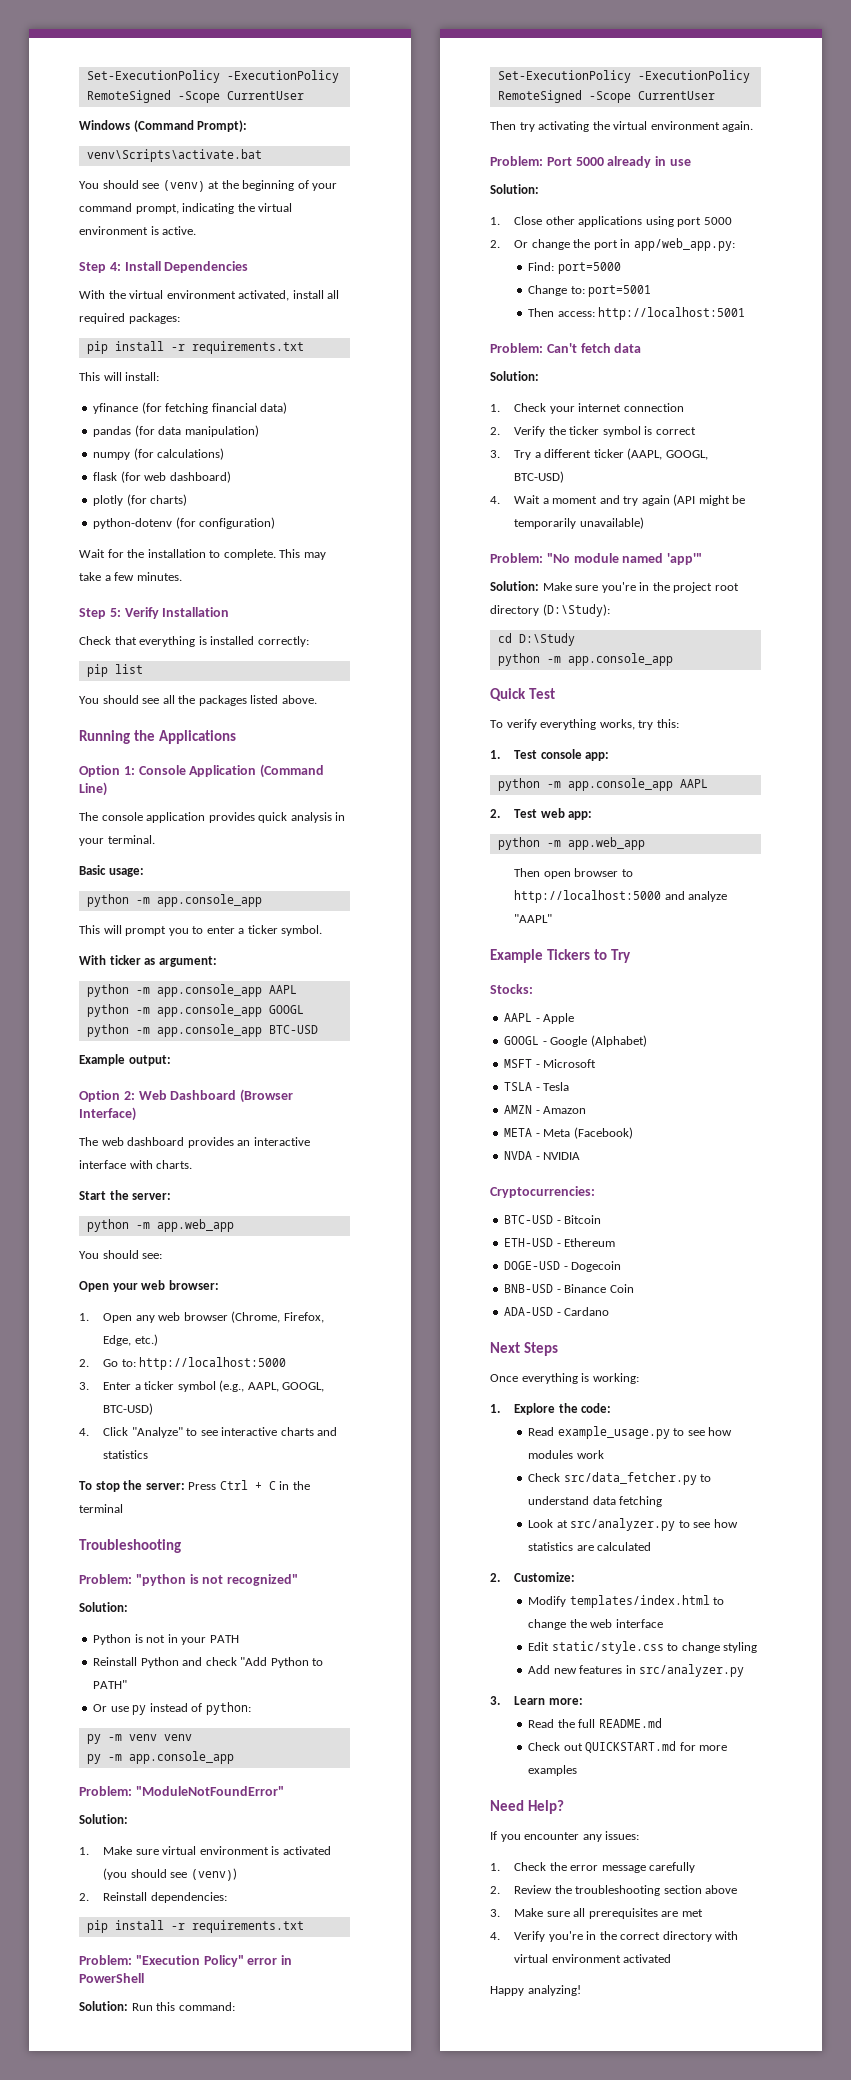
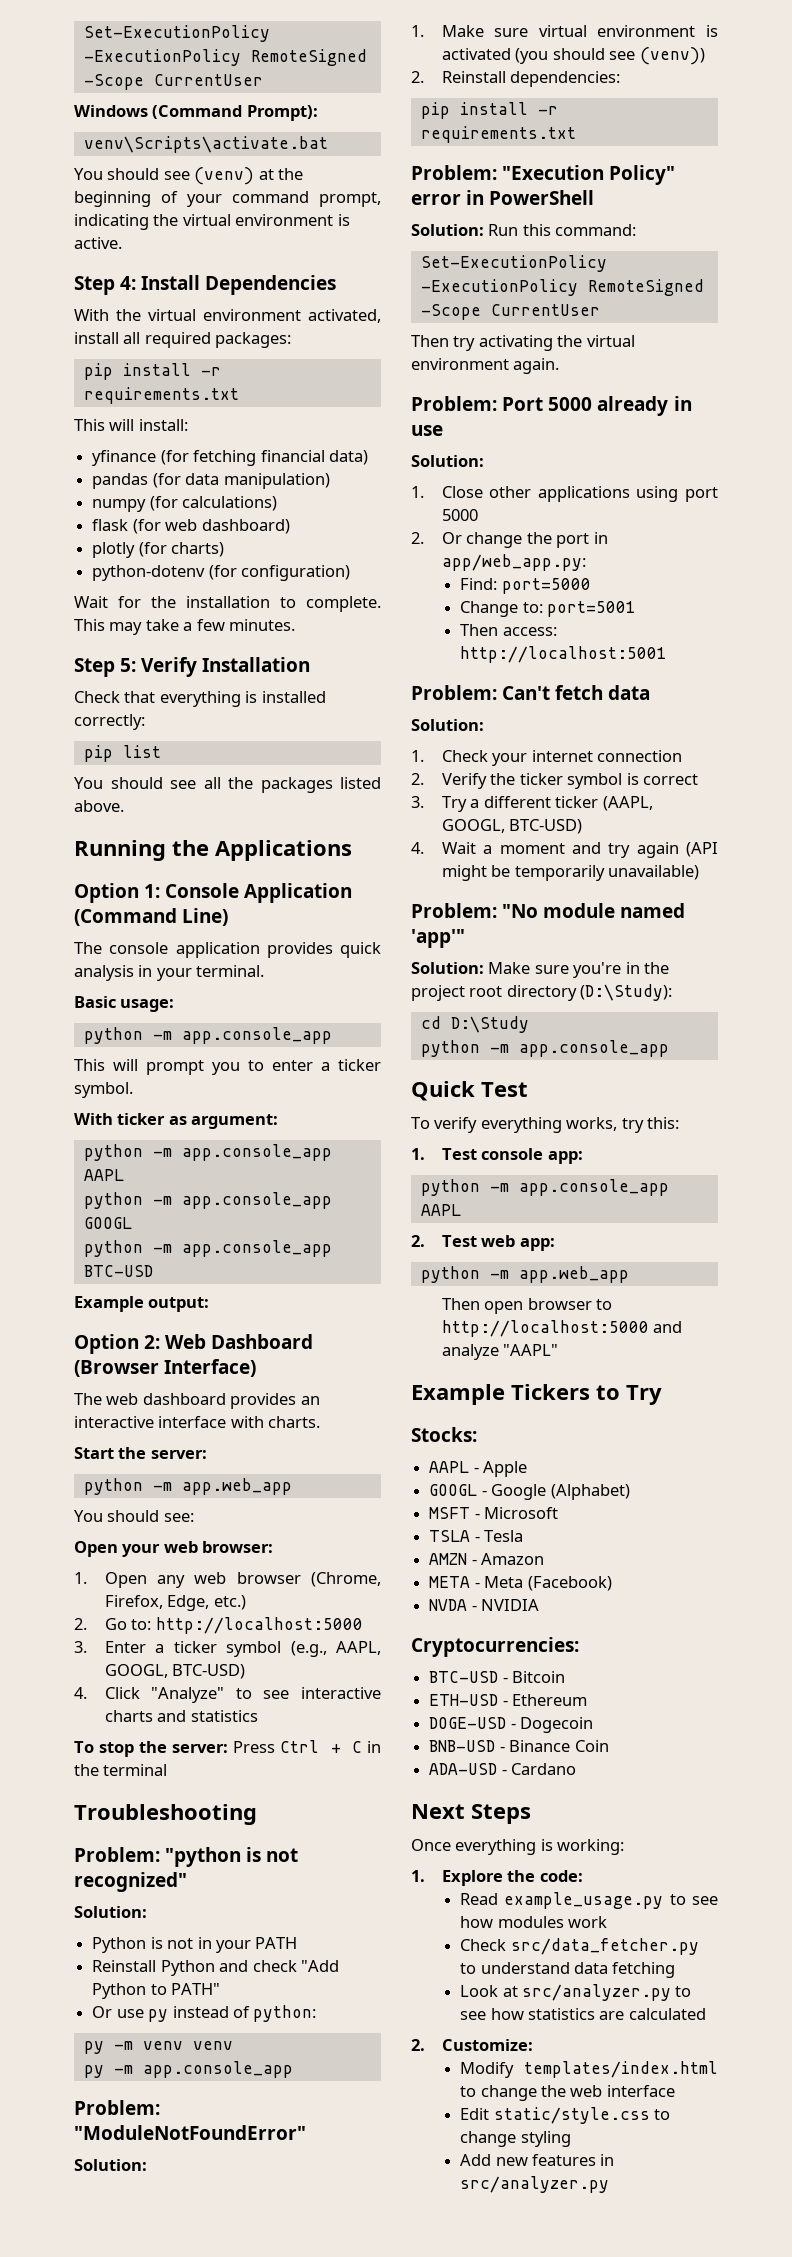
[490,1696,583,1705] [528,1718,662,1728] [528,1741,728,1753] [528,1765,578,1776] [490,1800,565,1814] [490,1831,640,1842] [490,1862,696,1873] [490,1885,738,1896] [490,1908,703,1919] [490,1931,739,1942] [514,1954,672,1963] [490,1985,581,1996] // 3. Learn more: // Read the full README.md // Check out QUICKSTART.md for more examples // Need Help? // If you encounter any issues: // 1. Check the error message carefully // 2. Review the troubleshooting section above // 3. Make sure all prerequisites are met // 4. Verify you're in the correct directory with virtual environment activated // Happy analyzing! -> (610, 2184) none

